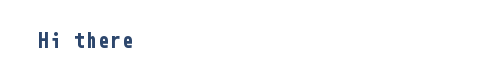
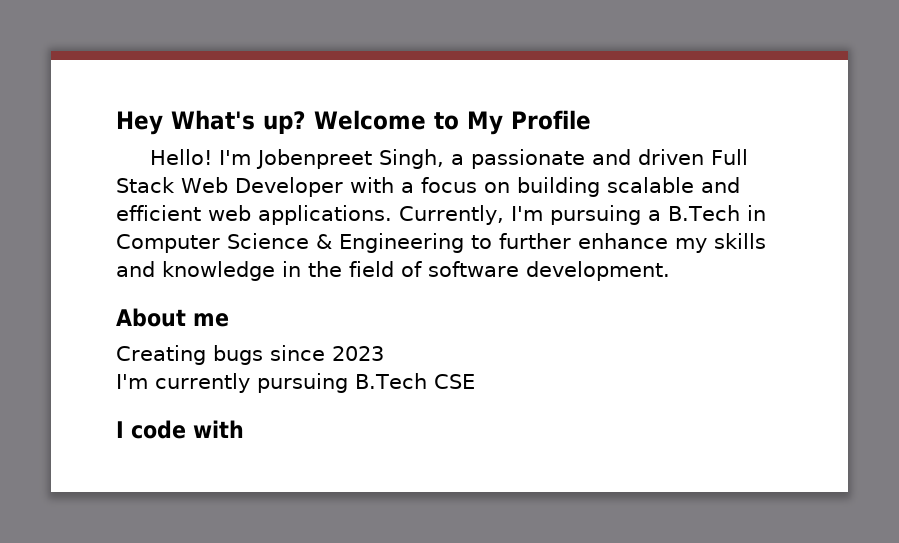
[37,32,133,48] Hi there -> [116,110,591,135] [149,149,748,169] [116,177,740,197] [116,205,766,225] [116,233,766,253] [116,261,670,281] [116,308,229,327] [116,345,384,365] [116,373,475,393] [116,420,244,439] Hey What's up? Welcome to My Profile // Hello! I'm Jobenpreet Singh, a passionate and driven Full Stack Web Developer with a focus on building scalable and efficient web applications. Currently, I'm pursuing a B.Tech in Computer Science & Engineering to further enhance my skills and knowledge in the field of software development. // About me // Creating bugs since 2023 // I'm currently pursuing B.Tech CSE // I code with

